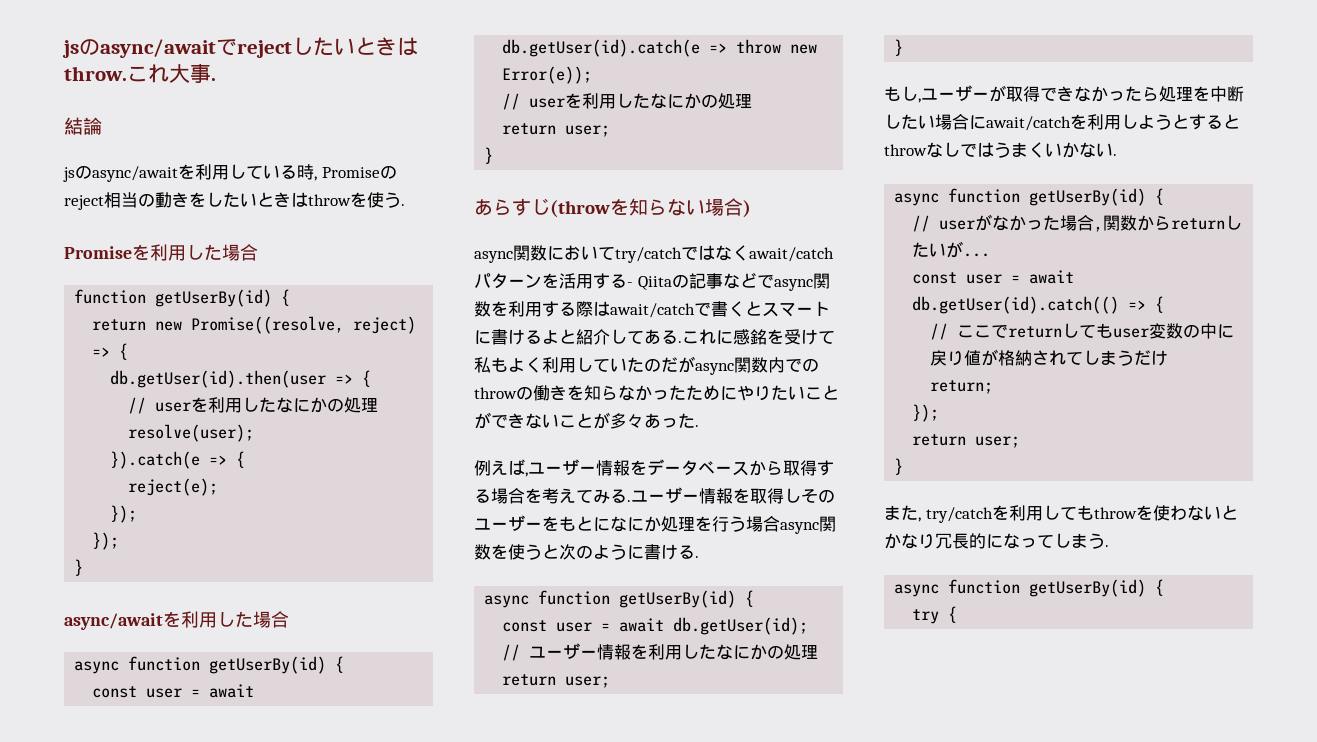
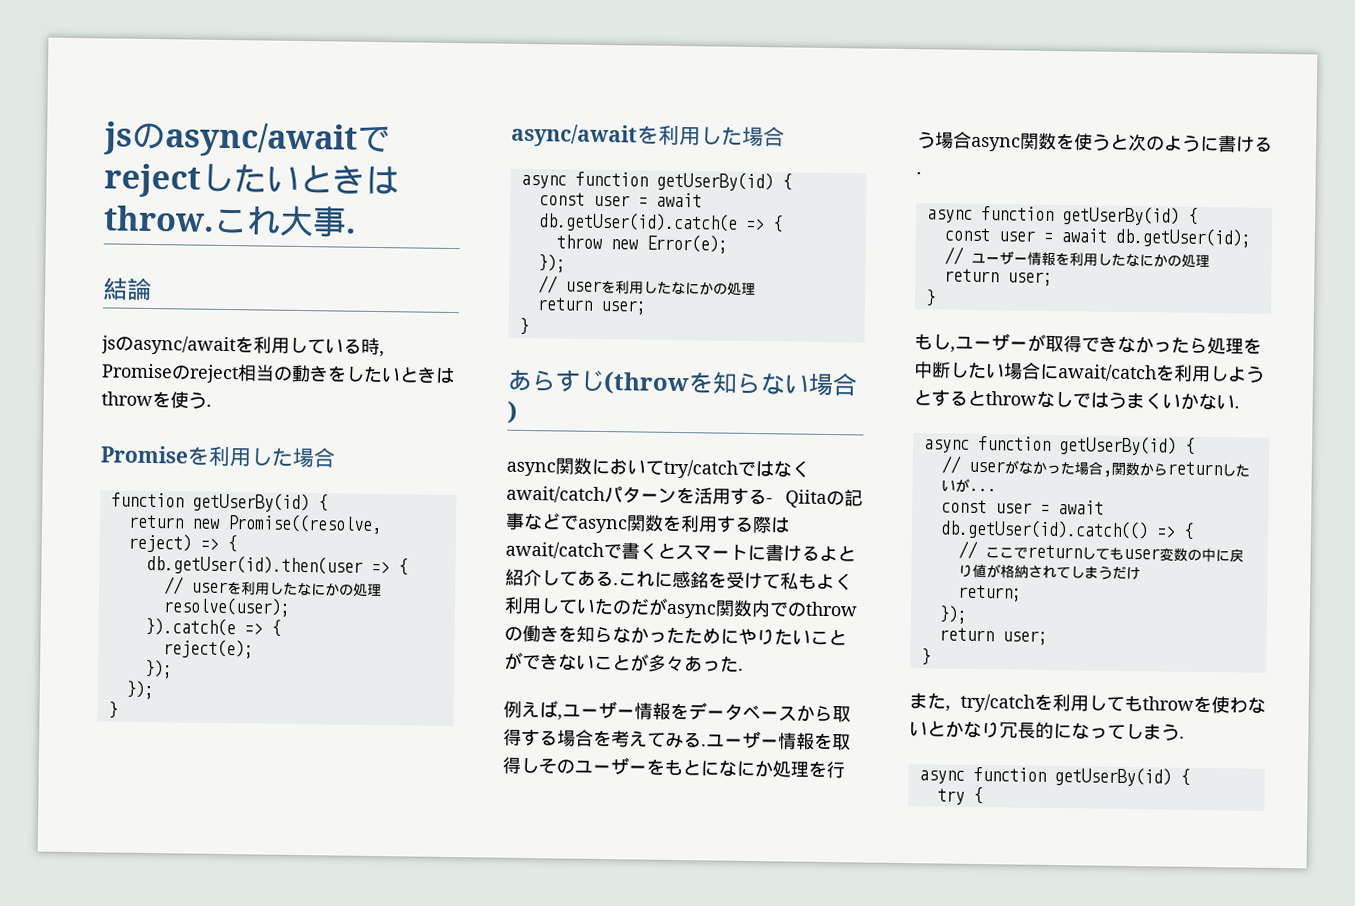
(728, 48) none -> [771,215,783,233] { //
[502,66,593,84] Error(e)); -> [645,234,728,254] [537,254,566,273] Error(e); // });

